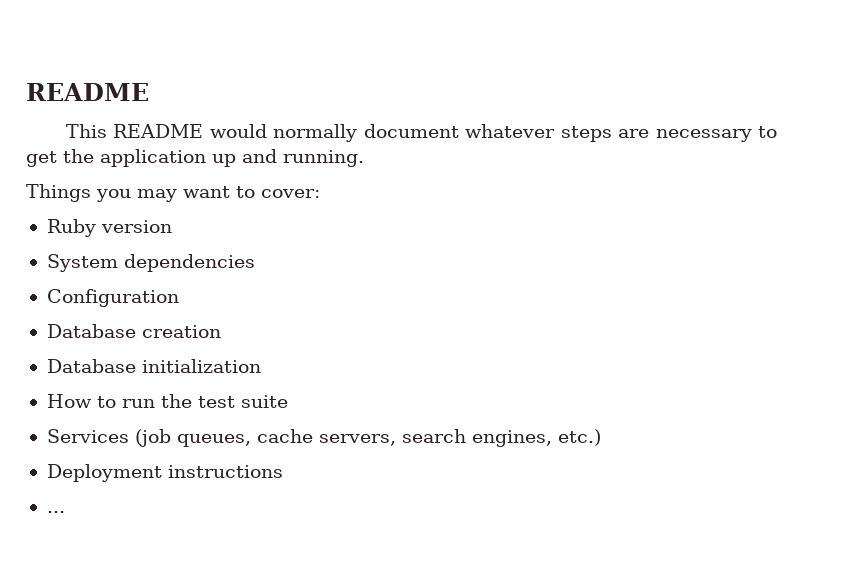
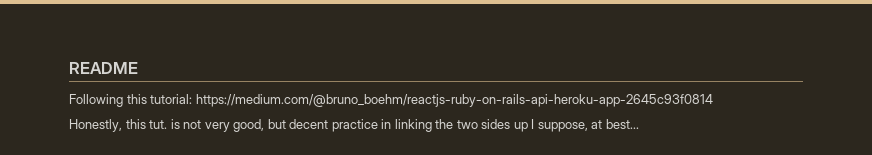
[65,124,778,142] [26,149,364,167] [26,184,320,202] [46,219,172,237] [46,254,255,272] [46,289,179,307] [46,324,221,338] [46,359,261,373] [46,394,288,408] [46,429,601,447] [46,464,283,482] [46,511,65,513] This README would normally document whatever steps are necessary to get the application up and running. // Things you may want to cover: // Ruby version // System dependencies // Configuration // Database creation // Database initialization // How to run the test suite // Services (job queues, cache servers, search engines, etc.) // Deployment instructions // ... -> [69,94,713,107] [69,119,639,132] Following this tutorial: https://medium.com/@bruno_boehm/reactjs-ruby-on-rails-api-heroku-app-2645c93f0814 // Honestly, this tut. is not very good, but decent practice in linking the two sides up I suppose, at best...

